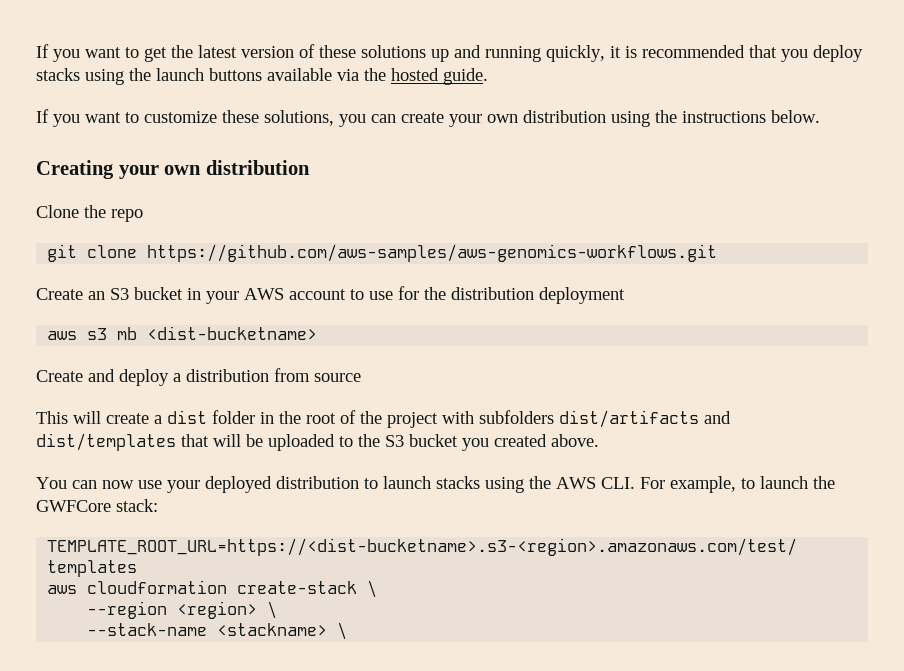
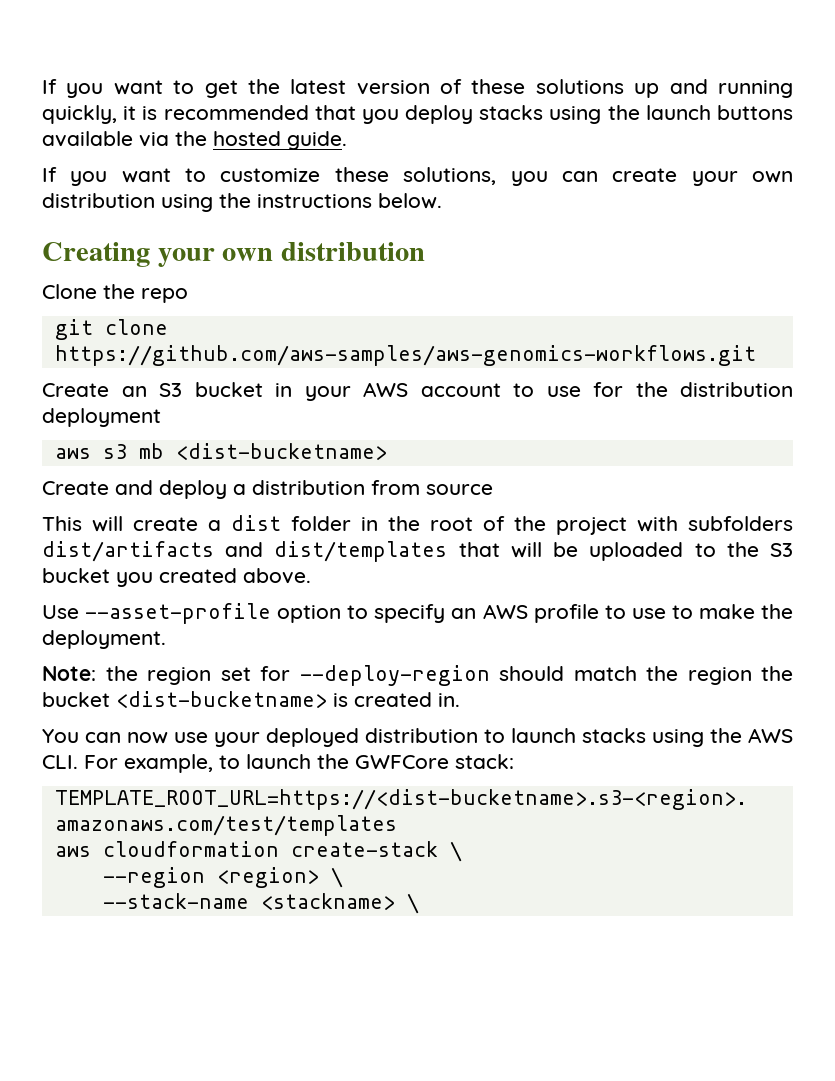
(599, 440) none -> [42,603,794,624] [42,630,166,649] [42,665,793,686] [42,691,460,708] // Use --asset-profile option to specify an AWS profile to use to make the deployment. // Note: the region set for --deploy-region should match the region the bucket <dist-bucketname> is created in.

